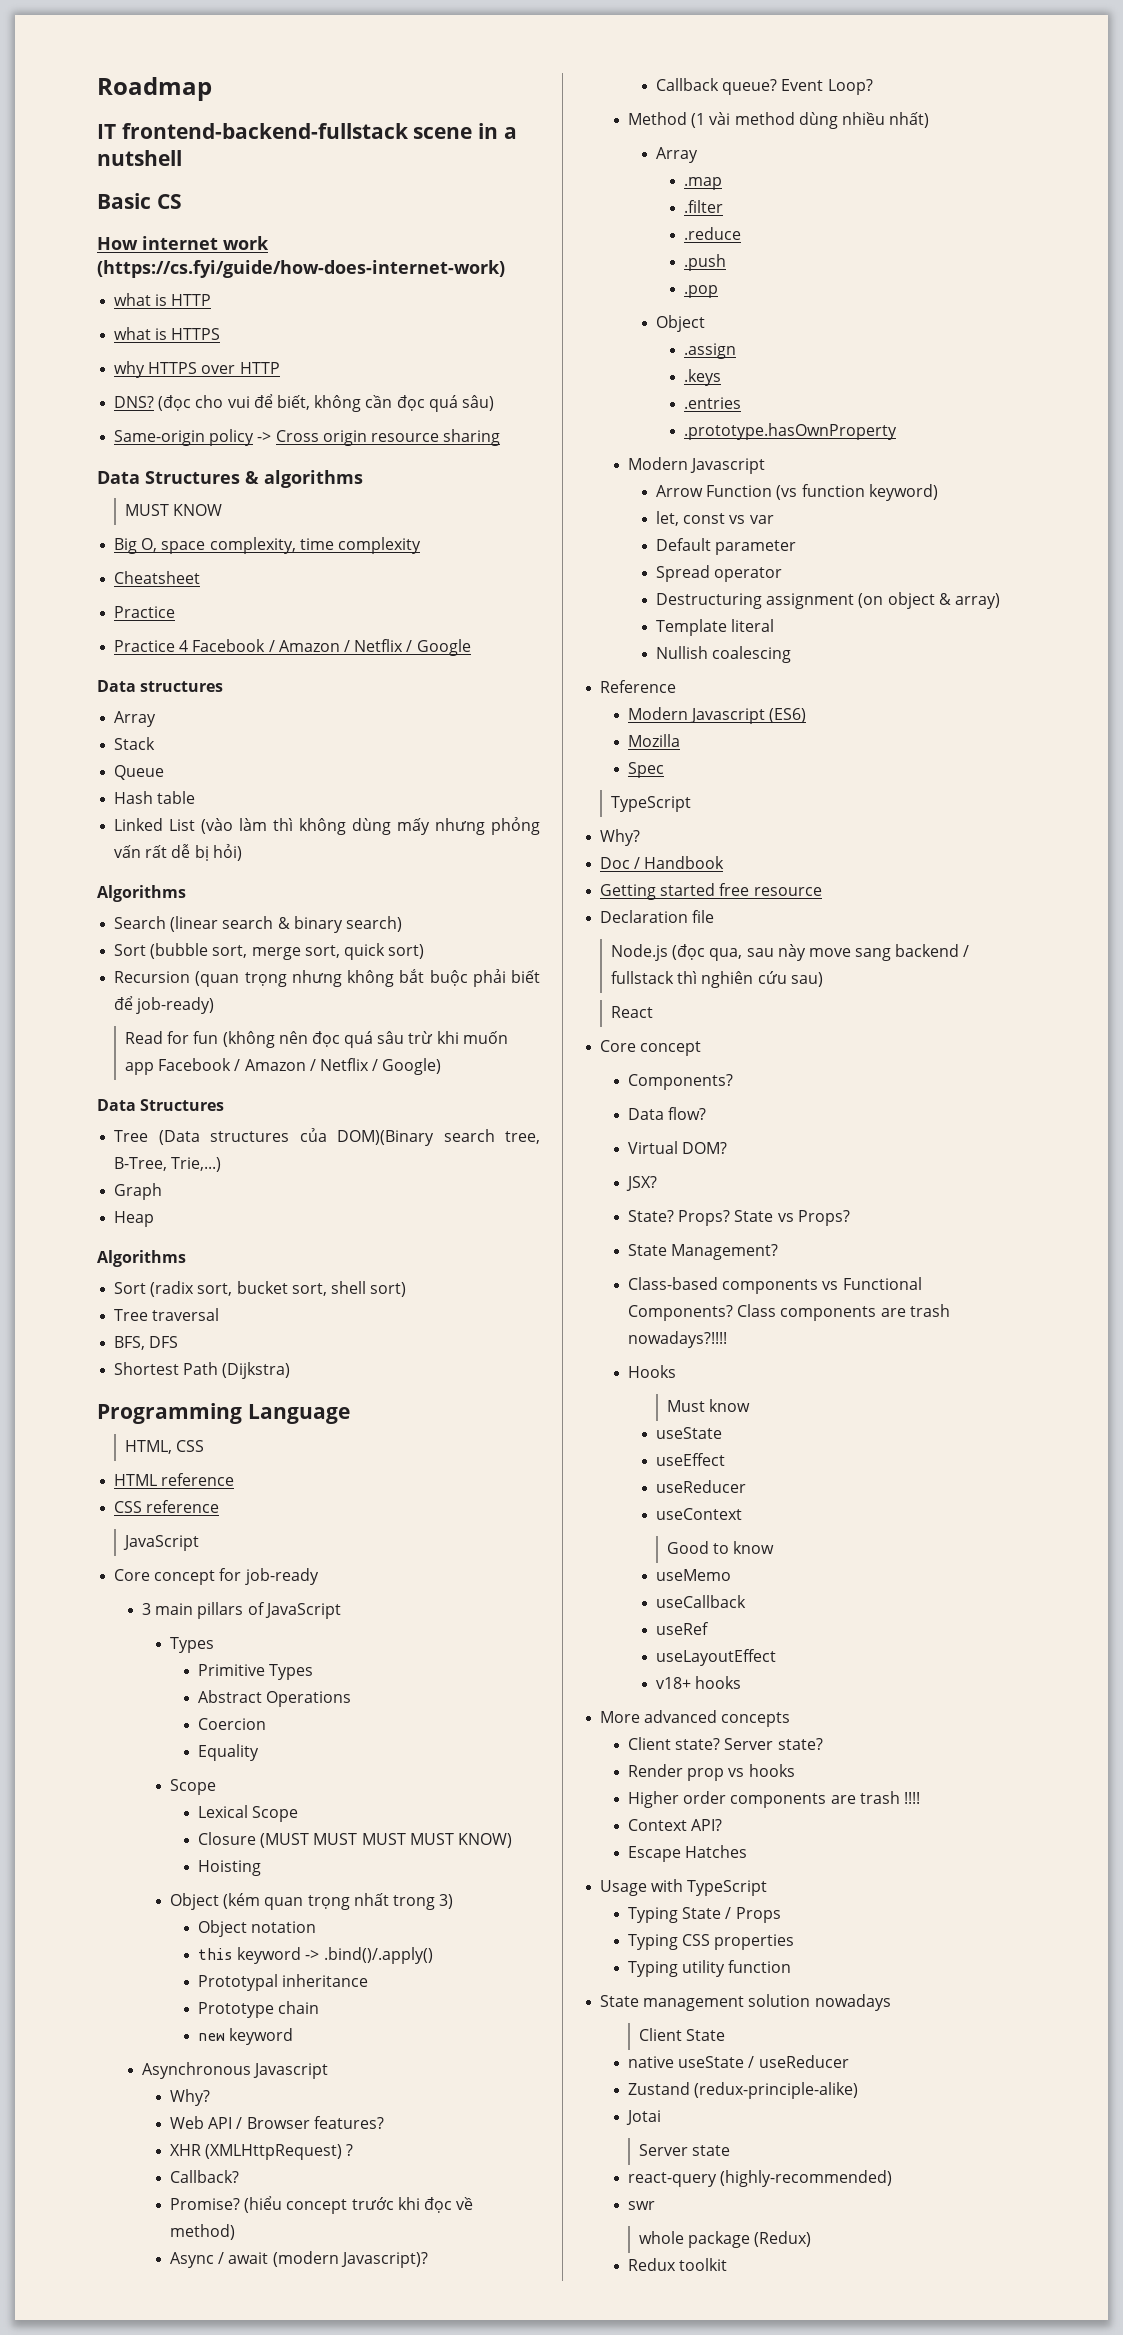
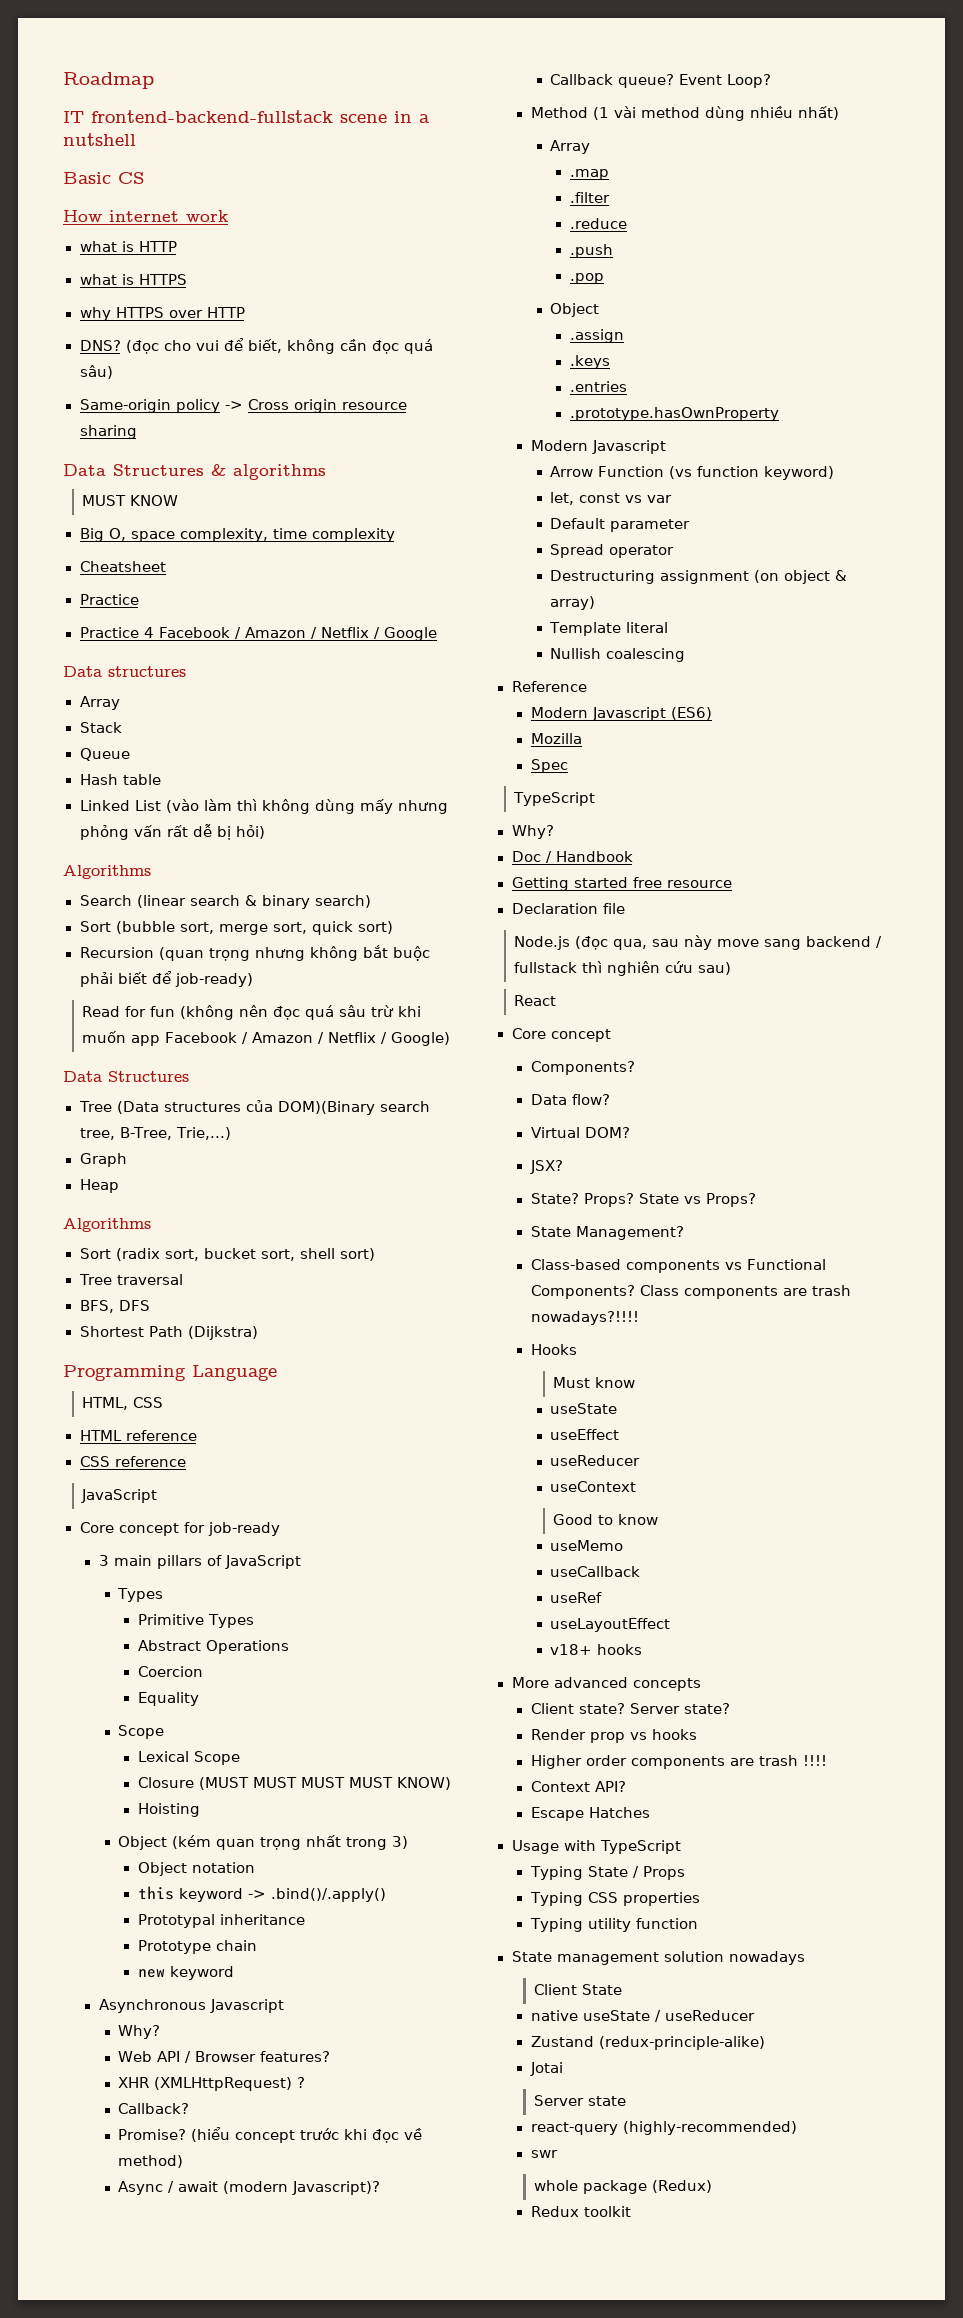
[97,260,505,278] (https://cs.fyi/guide/how-does-internet-work) -> (229, 216) none

